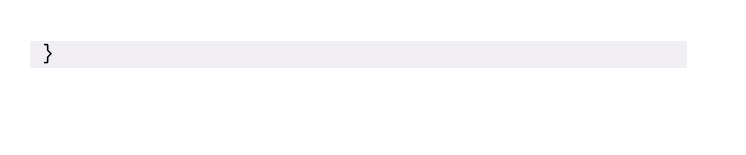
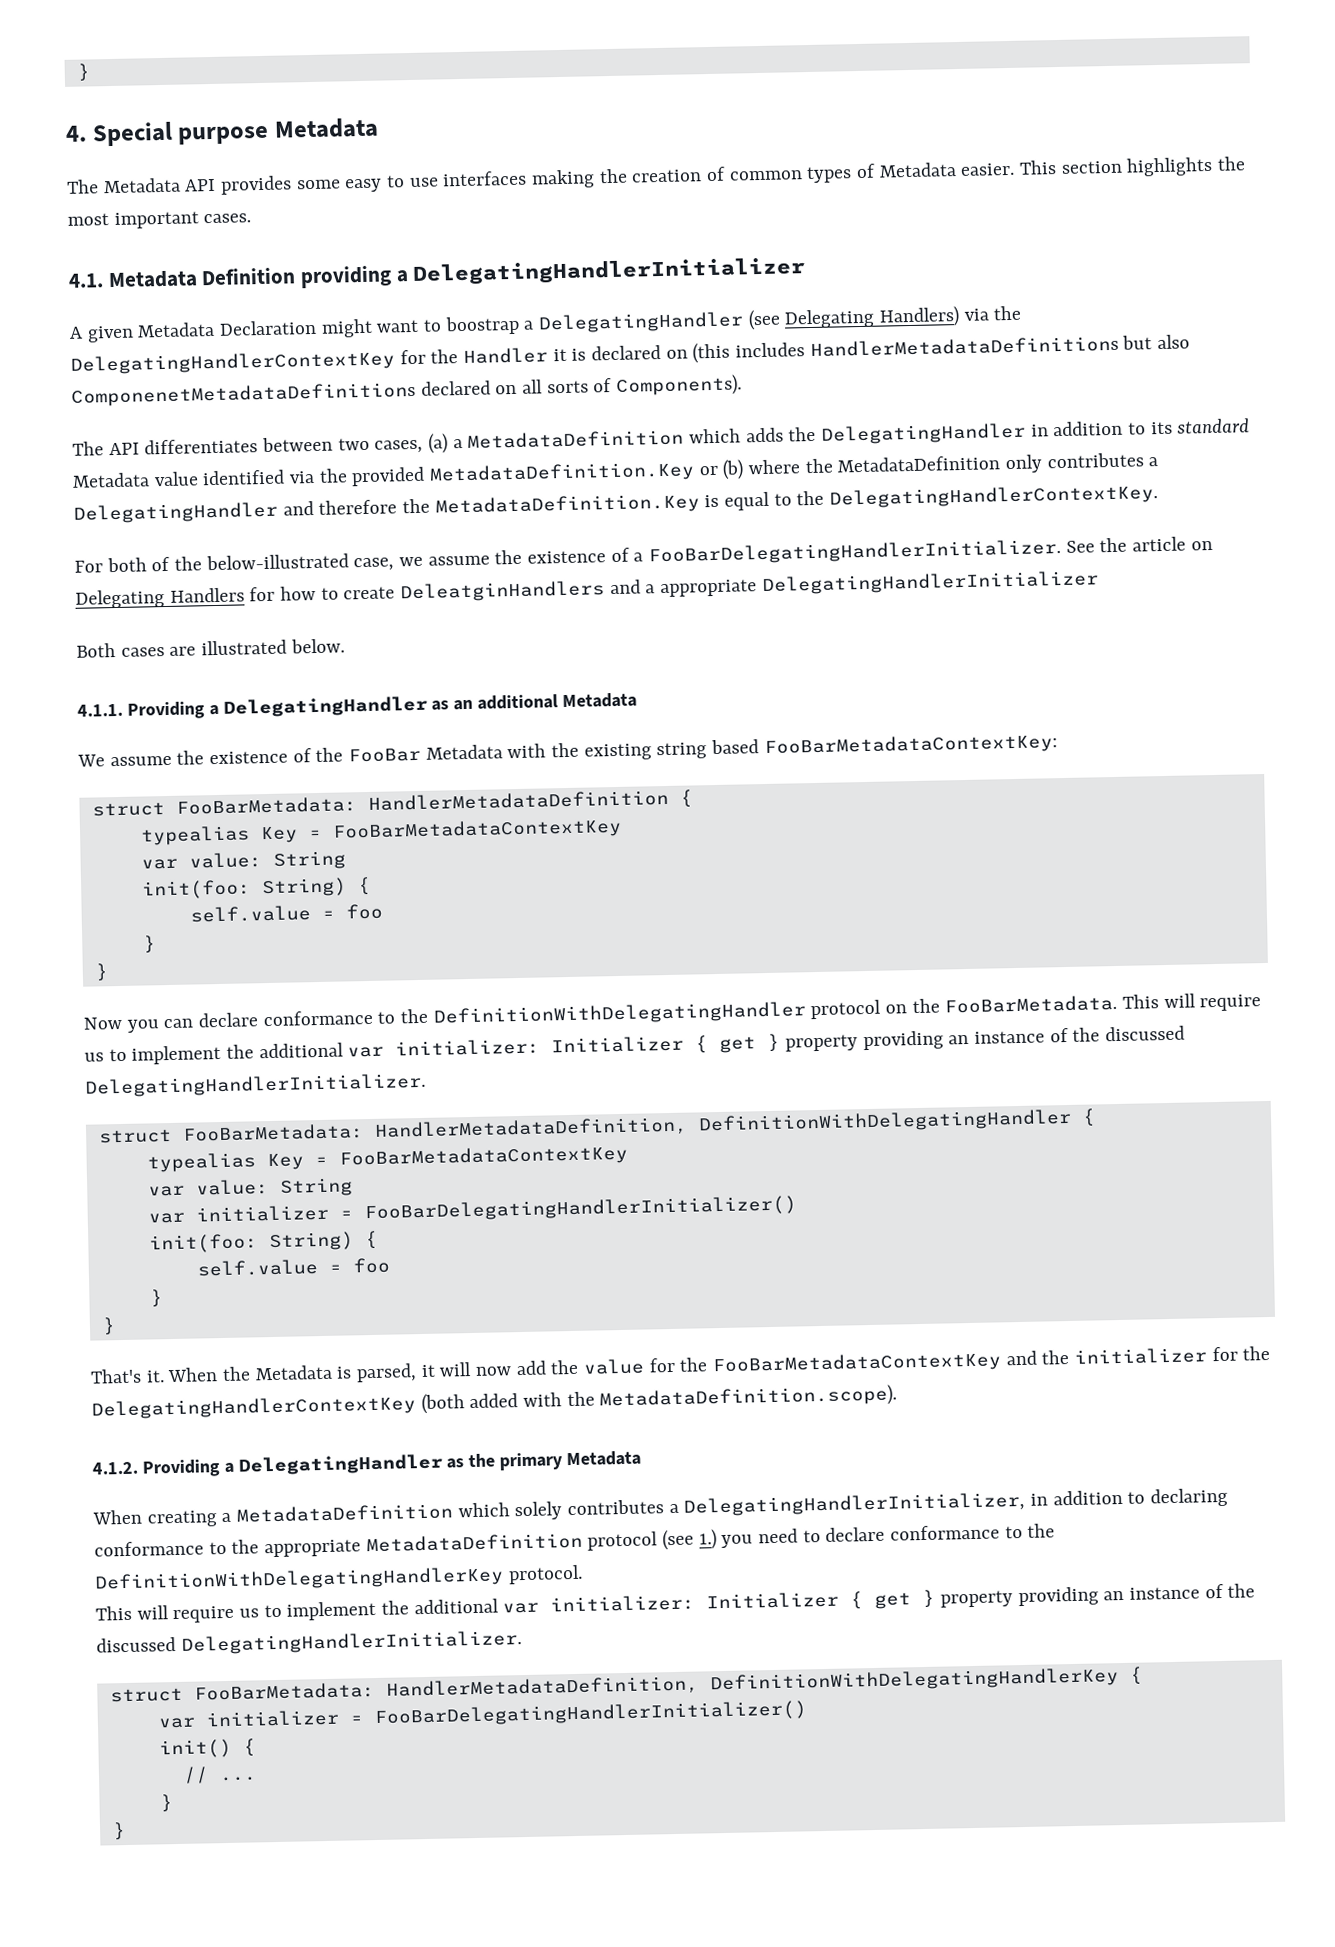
[41,43,54,64] } -> [76,63,90,82] [65,117,379,147] [66,156,1246,195] [67,211,252,229] [68,257,807,289] [69,305,1022,343] [70,334,1191,375] [71,374,743,407] [72,418,1251,456] [72,452,1159,488] [73,484,1159,524] [74,536,1213,573] [75,570,1099,609] [76,638,345,658] [77,692,638,720] [77,733,1058,767] [91,789,693,817] [139,817,622,846] [140,850,346,870] [141,876,371,900] [189,903,383,923] [142,935,156,954] [94,963,109,982] [83,993,1262,1033] [84,1025,1186,1065] [85,1072,426,1098] [98,1108,1096,1144] [146,1144,628,1173] [147,1177,353,1197] [147,1195,797,1224] [148,1230,378,1254] [196,1257,390,1277] [149,1289,163,1308] [101,1317,116,1336] [90,1345,1271,1384] [91,1384,898,1420] [92,1450,642,1478] [92,1487,1229,1528] [94,1523,1056,1558] [94,1564,583,1593] [95,1583,1256,1624] [96,1630,522,1655] [109,1666,1143,1703] [157,1700,807,1729] [158,1738,256,1759] [182,1766,257,1784] [159,1794,173,1813] [111,1822,126,1841] } // 4. Special purpose Metadata // The Metadata API provides some easy to use interfaces making the creation of common types of Metadata easier. This section highlights the most important cases. // 4.1. Metadata Definition providing a DelegatingHandlerInitializer // A given Metadata Declaration might want to boostrap a DelegatingHandler (see Delegating Handlers) via the DelegatingHandlerContextKey for the Handler it is declared on (this includes HandlerMetadataDefinitions but also ComponenetMetadataDefinitions declared on all sorts of Components). // The API differentiates between two cases, (a) a MetadataDefinition which adds the DelegatingHandler in addition to its standard Metadata value identified via the provided MetadataDefinition.Key or (b) where the MetadataDefinition only contributes a DelegatingHandler and therefore the MetadataDefinition.Key is equal to the DelegatingHandlerContextKey. // For both of the below-illustrated case, we assume the existence of a FooBarDelegatingHandlerInitializer. See the article on Delegating Handlers for how to create DeleatginHandlers and a appropriate DelegatingHandlerInitializer // Both cases are illustrated below. // 4.1.1. Providing a DelegatingHandler as an additional Metadata // We assume the existence of the FooBar Metadata with the existing string based FooBarMetadataContextKey: // struct FooBarMetadata: HandlerMetadataDefinition { // typealias Key = FooBarMetadataContextKey // var value: String // init(foo: String) { // self.value = foo // } // } // Now you can declare conformance to the DefinitionWithDelegatingHandler protocol on the FooBarMetadata. This will require us to implement the additional var initializer: Initializer { get } property providing an instance of the discussed DelegatingHandlerInitializer. // struct FooBarMetadata: HandlerMetadataDefinition, DefinitionWithDelegatingHandler { // typealias Key = FooBarMetadataContextKey // var value: String // var initializer = FooBarDelegatingHandlerInitializer() // init(foo: String) { // self.value = foo // } // } // That's it. When the Metadata is parsed, it will now add the value for the FooBarMetadataContextKey and the initializer for the DelegatingHandlerContextKey (both added with the MetadataDefinition.scope). // 4.1.2. Providing a DelegatingHandler as the primary Metadata // When creating a MetadataDefinition which solely contributes a DelegatingHandlerInitializer, in addition to declaring conformance to the appropriate MetadataDefinition protocol (see 1.) you need to declare conformance to the DefinitionWithDelegatingHandlerKey protocol. // This will require us to implement the additional var initializer: Initializer { get } property providing an instance of the discussed DelegatingHandlerInitializer. // struct FooBarMetadata: HandlerMetadataDefinition, DefinitionWithDelegatingHandlerKey { // var initializer = FooBarDelegatingHandlerInitializer() // init() { // // ... // } // }

